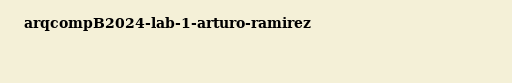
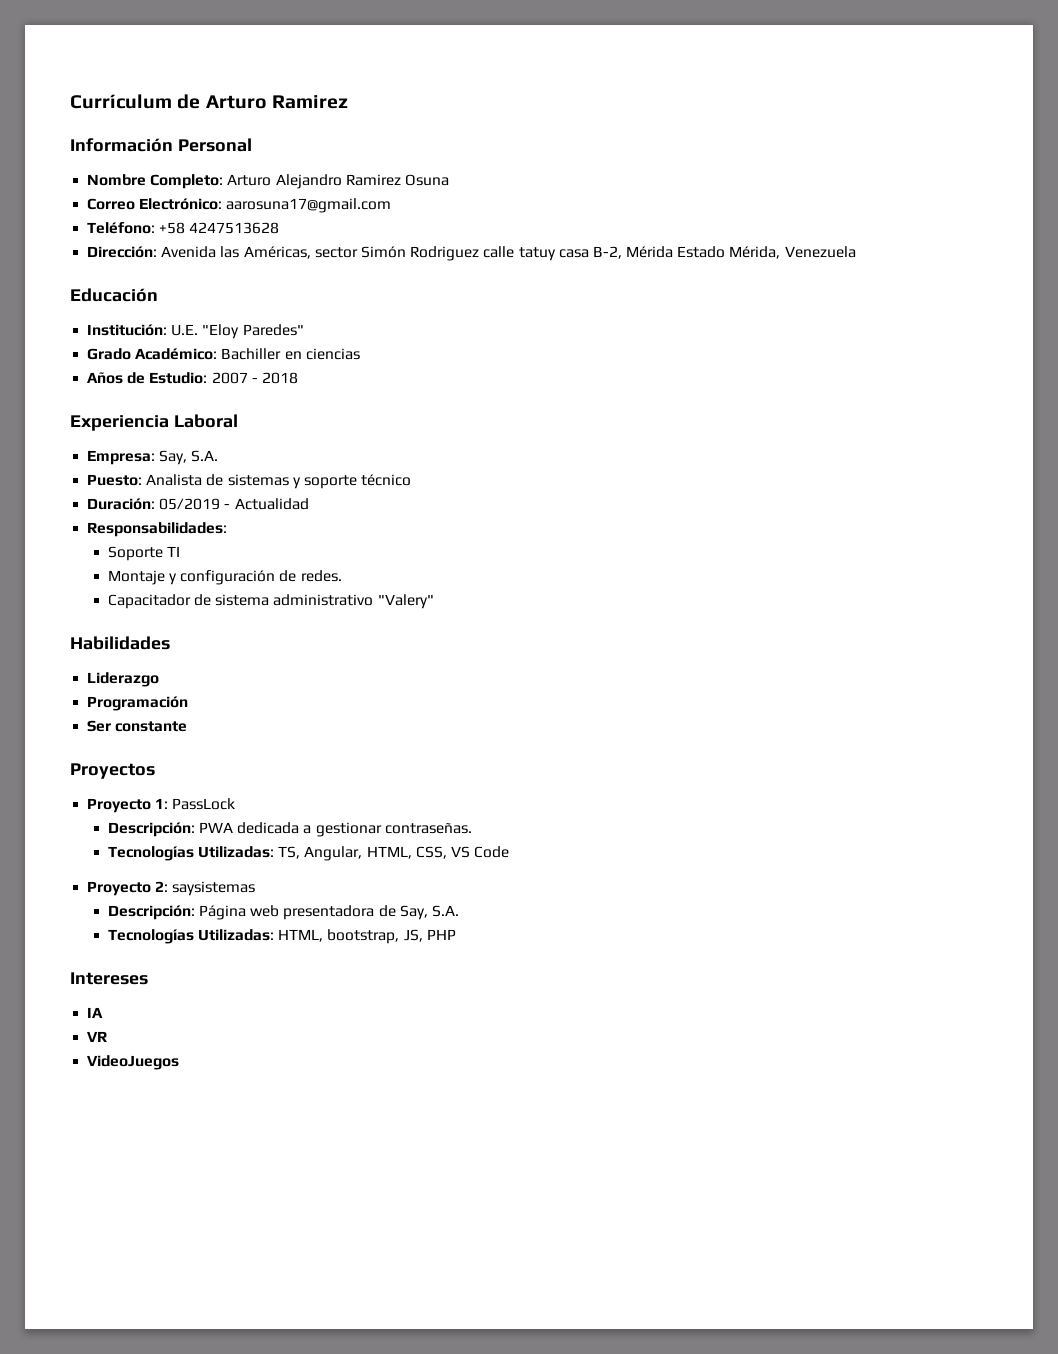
[24,17,311,31] arqcompB2024-lab-1-arturo-ramirez -> [70,94,348,109] [70,138,252,152] [87,174,449,189] [87,198,392,213] [87,222,280,234] [87,246,856,261] [70,288,158,302] [87,324,304,339] [87,348,360,360] [87,372,298,384] [70,414,238,431] [87,450,219,465] [87,474,412,489] [87,498,309,510] [87,522,228,537] [107,546,181,561] [107,570,342,585] [107,594,434,609] [70,636,170,650] [87,672,160,687] [87,696,189,711] [87,720,188,732] [70,763,155,779] [87,798,236,813] [107,822,472,837] [107,846,510,861] [87,881,256,896] [107,905,459,920] [107,929,456,944] [70,972,148,985] [87,1007,104,1018] [87,1031,109,1042] [87,1055,180,1070] Currículum de Arturo Ramirez // Información Personal // Nombre Completo: Arturo Alejandro Ramirez Osuna // Correo Electrónico: aarosuna17@gmail.com // Teléfono: +58 4247513628 // Dirección: Avenida las Américas, sector Simón Rodriguez calle tatuy casa B-2, Mérida Estado Mérida, Venezuela // Educación // Institución: U.E. "Eloy Paredes" // Grado Académico: Bachiller en ciencias // Años de Estudio: 2007 - 2018 // Experiencia Laboral // Empresa: Say, S.A. // Puesto: Analista de sistemas y soporte técnico // Duración: 05/2019 - Actualidad // Responsabilidades: // Soporte TI // Montaje y configuración de redes. // Capacitador de sistema administrativo "Valery" // Habilidades // Liderazgo // Programación // Ser constante // Proyectos // Proyecto 1: PassLock // Descripción: PWA dedicada a gestionar contraseñas. // Tecnologías Utilizadas: TS, Angular, HTML, CSS, VS Code // Proyecto 2: saysistemas // Descripción: Página web presentadora de Say, S.A. // Tecnologías Utilizadas: HTML, bootstrap, JS, PHP // Intereses // IA // VR // VideoJuegos

